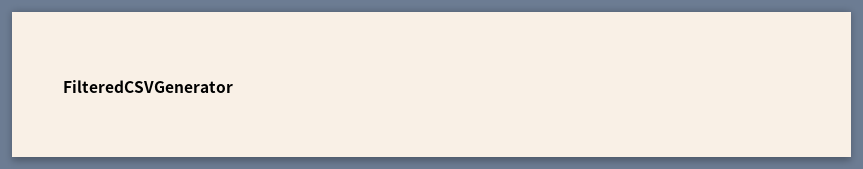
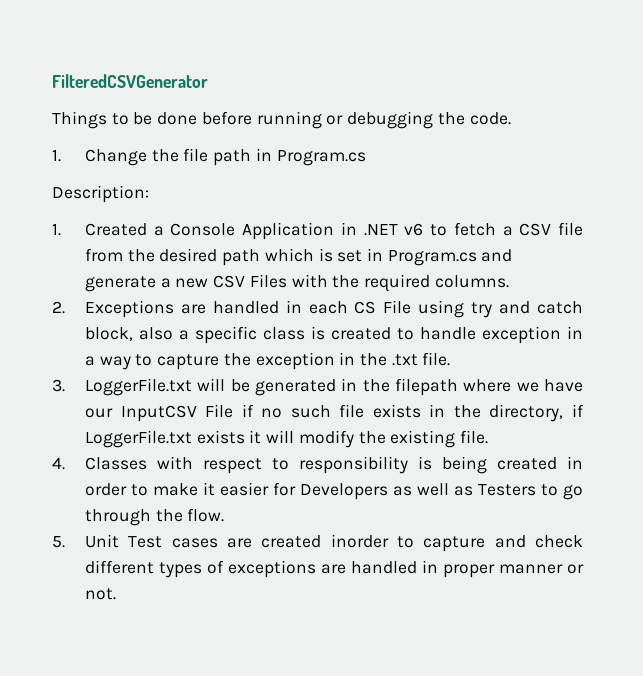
(233, 86) none -> [52,111,511,129] [52,148,366,166] [52,185,149,203] [52,222,583,240] [84,248,513,266] [84,274,509,292] [52,300,583,318] [84,326,584,344] [84,352,451,370] [52,378,584,396] [84,404,584,422] [84,430,489,448] [52,456,584,474] [84,482,583,500] [84,508,225,526] [52,534,584,552] [84,560,584,578] [84,588,116,600] // Things to be done before running or debugging the code. // 1. Change the file path in Program.cs // Description: // 1. Created a Console Application in .NET v6 to fetch a CSV file from the desired path which is set in Program.cs and generate a new CSV Files with the required columns. // 2. Exceptions are handled in each CS File using try and catch block, also a specific class is created to handle exception in a way to capture the exception in the .txt file. // 3. LoggerFile.txt will be generated in the filepath where we have our InputCSV File if no such file exists in the directory, if LoggerFile.txt exists it will modify the existing file. // 4. Classes with respect to responsibility is being created in order to make it easier for Developers as well as Testers to go through the flow. // 5. Unit Test cases are created inorder to capture and check different types of exceptions are handled in proper manner or not.

